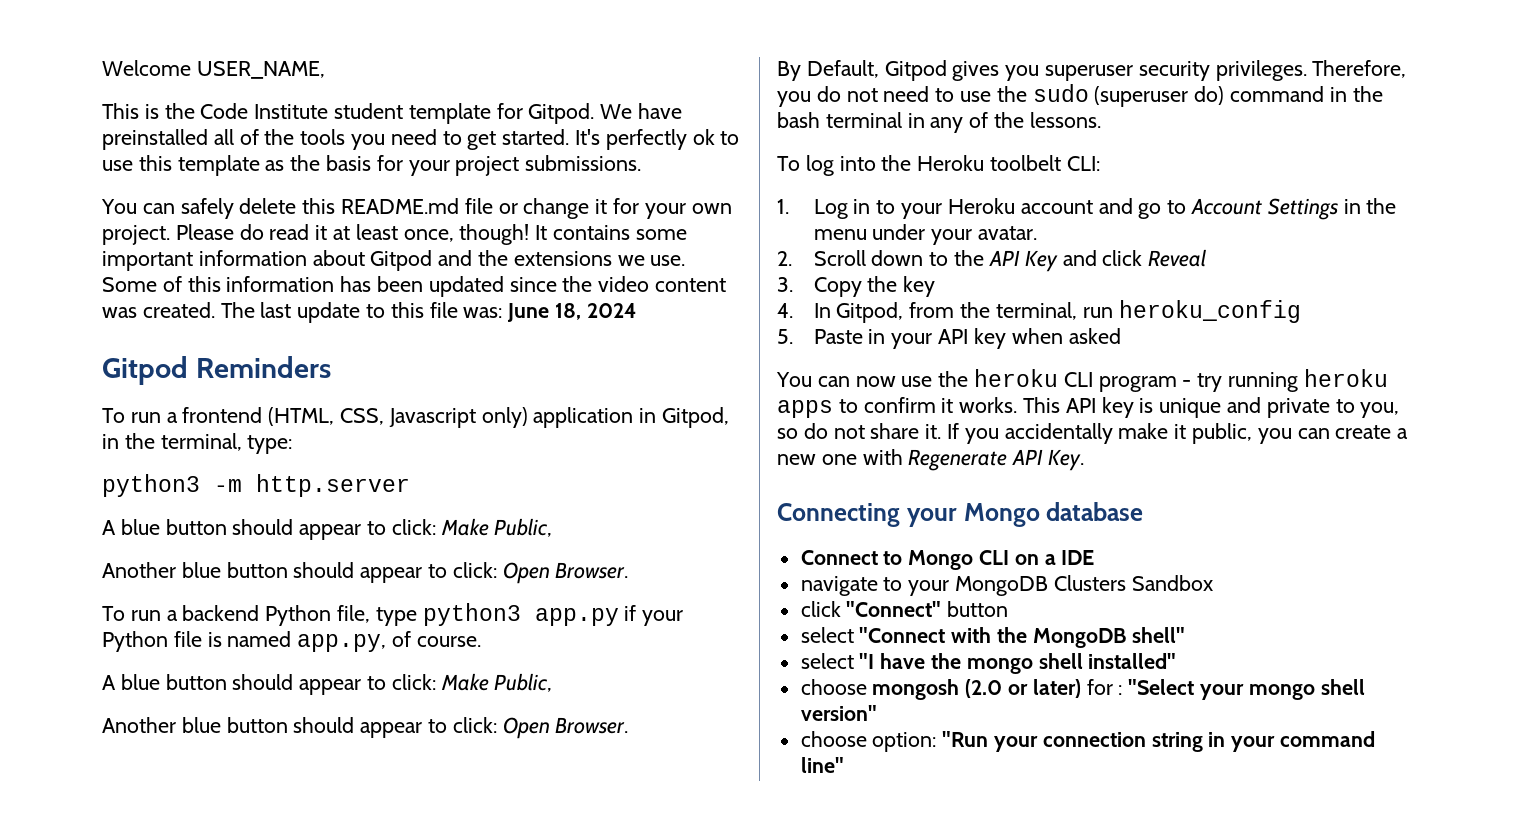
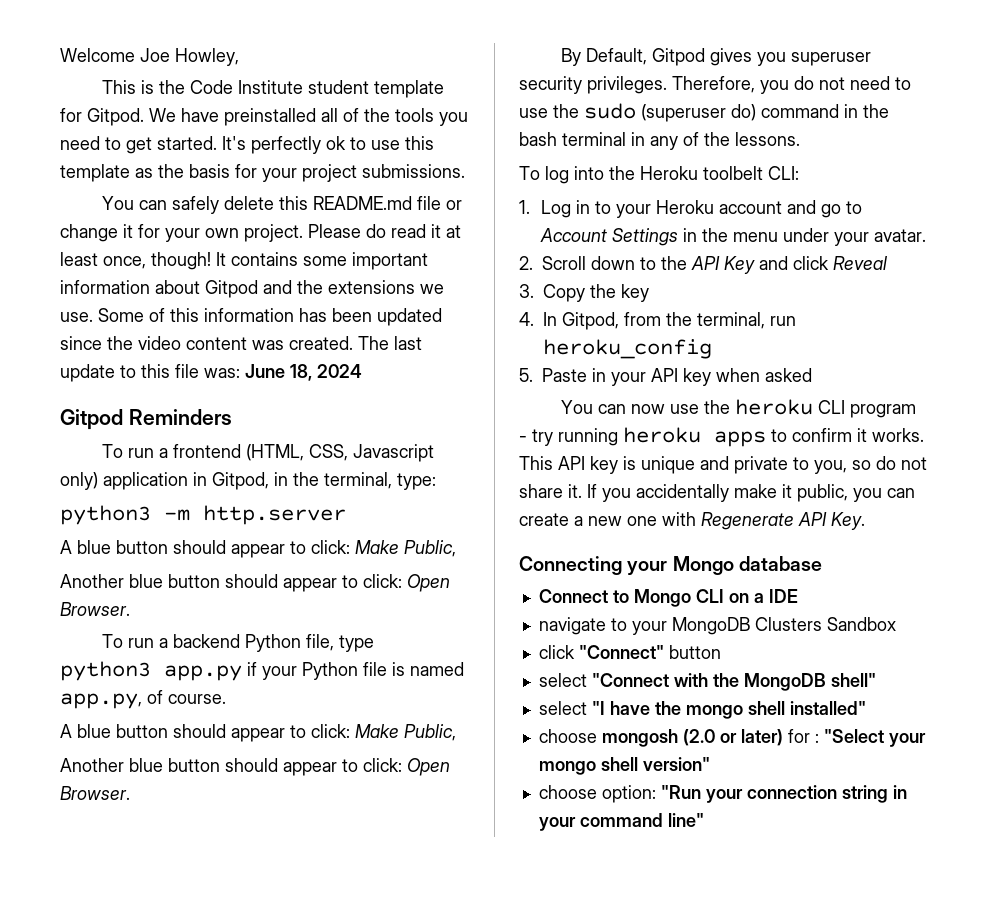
[196,61,325,79] USER_NAME, -> [140,48,239,66] Joe Howley,

